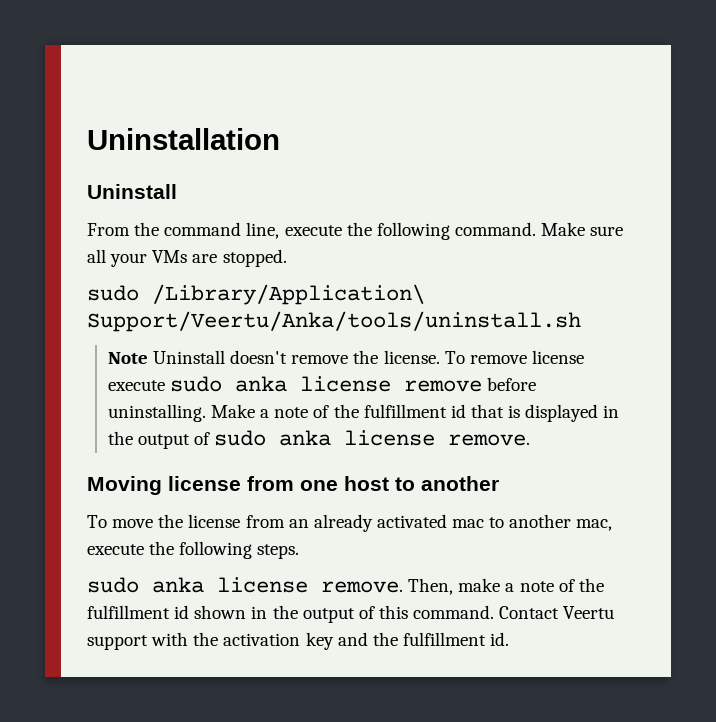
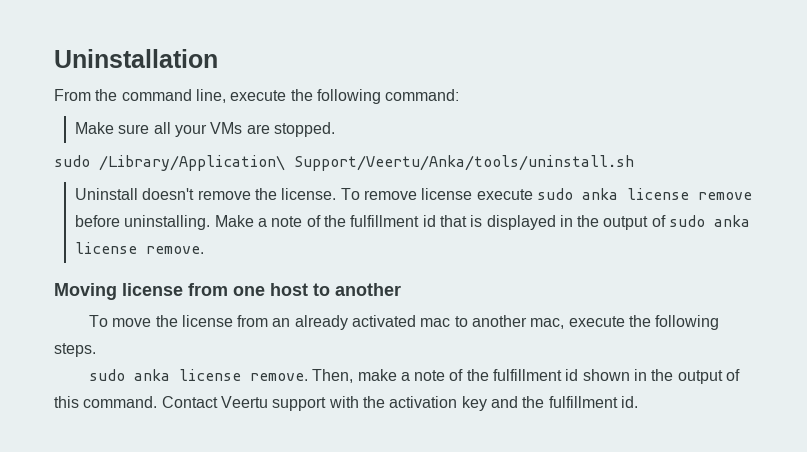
[87,184,177,199] // Uninstall -> (218, 58) none
[454,222,536,236] command. -> [385,89,460,101] command: //
[107,352,148,364] Note -> (634, 163) none

